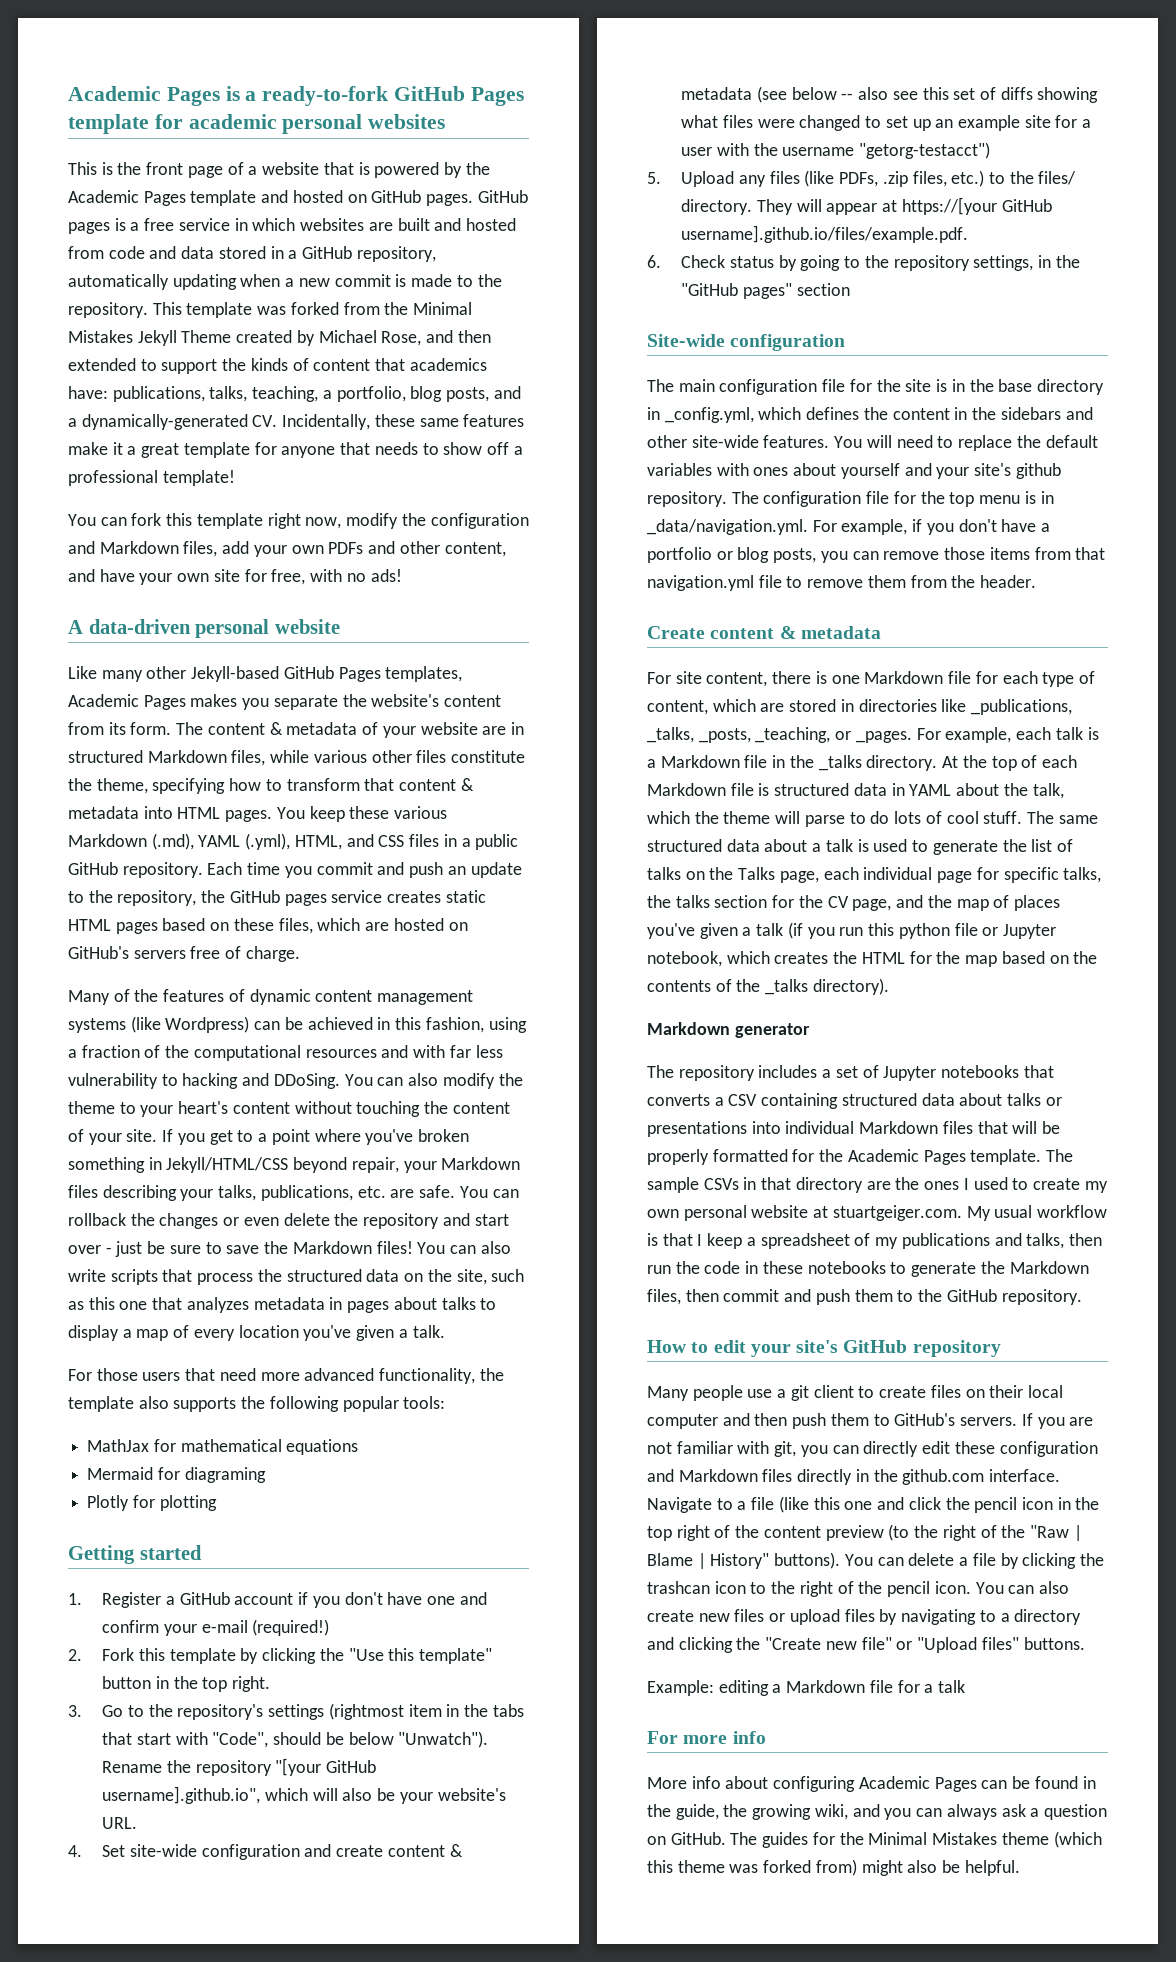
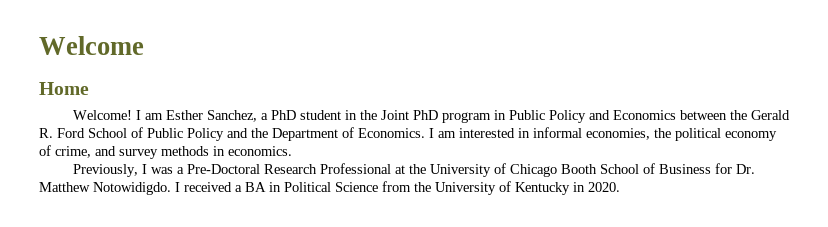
[68,86,524,106] [68,114,446,134] [68,162,490,178] [68,190,528,206] [68,218,516,234] [68,246,436,262] [68,274,502,290] [68,302,473,318] [68,330,491,346] [68,358,487,374] [68,386,521,402] [68,414,525,430] [68,442,523,458] [68,470,235,486] [68,513,529,529] [68,541,506,557] [68,569,402,585] [68,619,340,638] [68,666,463,682] [68,694,502,710] [68,722,524,738] [68,750,526,766] [68,778,474,794] [68,806,448,822] [68,833,519,850] [68,862,522,878] [68,890,486,906] [68,918,468,934] [68,946,300,962] [68,989,474,1005] [68,1016,527,1033] [68,1045,503,1061] [68,1073,523,1089] [68,1101,510,1117] [68,1129,469,1145] [68,1157,521,1173] [68,1185,519,1201] [68,1213,509,1229] [68,1241,511,1257] [68,1269,525,1285] [68,1297,497,1313] [68,1325,445,1341] [68,1368,504,1384] [68,1396,446,1412] [87,1439,359,1455] [87,1467,266,1483] [87,1495,217,1511] [68,1545,202,1564] [68,1592,487,1608] [102,1619,330,1636] [68,1648,493,1664] [102,1676,271,1692] [68,1703,524,1720] [102,1731,489,1748] [102,1758,377,1776] [102,1786,506,1804] [102,1817,138,1829] [68,1844,463,1860] [681,86,1099,103] [681,115,1092,131] [681,142,991,159] [647,170,1077,187] [681,197,1052,215] [681,225,969,243] [647,255,1080,271] [681,283,850,299] [647,334,846,351] [647,379,1104,395] [647,407,1093,423] [647,435,1098,451] [647,463,1061,479] [647,491,1054,507] [647,519,1051,535] [647,547,1106,563] [647,575,1037,591] [647,626,881,639] [647,671,1095,687] [647,699,1073,715] [647,727,1099,743] [647,755,1077,771] [647,783,1064,799] [647,811,1098,827] [647,839,1073,855] [647,867,1102,883] [647,895,1060,911] [647,922,1056,939] [647,951,1098,967] [647,978,889,995] [647,1022,810,1038] [647,1065,1054,1081] [647,1093,1062,1109] [647,1121,1061,1137] [647,1149,1074,1165] [647,1177,1108,1193] [647,1205,1108,1221] [647,1233,1102,1249] [647,1261,1089,1277] [647,1289,1082,1305] [647,1340,1001,1357] [647,1385,1063,1401] [647,1413,1094,1429] [647,1441,1098,1457] [647,1469,1061,1485] [647,1496,1100,1513] [647,1524,1082,1541] [647,1552,1104,1569] [647,1581,1069,1597] [647,1609,1082,1625] [647,1637,1085,1653] [647,1680,966,1696] [647,1731,766,1744] [647,1776,1096,1792] [647,1804,1107,1820] [647,1831,1102,1848] [647,1859,1020,1876] Academic Pages is a ready-to-fork GitHub Pages template for academic personal websites // This is the front page of a website that is powered by the Academic Pages template and hosted on GitHub pages. GitHub pages is a free service in which websites are built and hosted from code and data stored in a GitHub repository, automatically updating when a new commit is made to the repository. This template was forked from the Minimal Mistakes Jekyll Theme created by Michael Rose, and then extended to support the kinds of content that academics have: publications, talks, teaching, a portfolio, blog posts, and a dynamically-generated CV. Incidentally, these same features make it a great template for anyone that needs to show off a professional template! // You can fork this template right now, modify the configuration and Markdown files, add your own PDFs and other content, and have your own site for free, with no ads! // A data-driven personal website // Like many other Jekyll-based GitHub Pages templates, Academic Pages makes you separate the website's content from its form. The content & metadata of your website are in structured Markdown files, while various other files constitute the theme, specifying how to transform that content & metadata into HTML pages. You keep these various Markdown (.md), YAML (.yml), HTML, and CSS files in a public GitHub repository. Each time you commit and push an update to the repository, the GitHub pages service creates static HTML pages based on these files, which are hosted on GitHub's servers free of charge. // Many of the features of dynamic content management systems (like Wordpress) can be achieved in this fashion, using a fraction of the computational resources and with far less vulnerability to hacking and DDoSing. You can also modify the theme to your heart's content without touching the content of your site. If you get to a point where you've broken something in Jekyll/HTML/CSS beyond repair, your Markdown files describing your talks, publications, etc. are safe. You can rollback the changes or even delete the repository and start over - just be sure to save the Markdown files! You can also write scripts that process the structured data on the site, such as this one that analyzes metadata in pages about talks to display a map of every location you've given a talk. // For those users that need more advanced functionality, the template also supports the following popular tools: // MathJax for mathematical equations // Mermaid for diagraming // Plotly for plotting // Getting started // 1. Register a GitHub account if you don't have one and confirm your e-mail (required!) // 2. Fork this template by clicking the "Use this template" button in the top right. // 3. Go to the repository's settings (rightmost item in the tabs that start with "Code", should be below "Unwatch"). Rename the repository "[your GitHub username].github.io", which will also be your website's URL. // 4. Set site-wide configuration and create content & metadata (see below -- also see this set of diffs showing what files were changed to set up an example site for a user with the username "getorg-testacct") // 5. Upload any files (like PDFs, .zip files, etc.) to the files/ directory. They will appear at https://[your GitHub username].github.io/files/example.pdf. // 6. Check status by going to the repository settings, in the "GitHub pages" section // Site-wide configuration // The main configuration file for the site is in the base directory in _config.yml, which defines the content in the sidebars and other site-wide features. You will need to replace the default variables with ones about yourself and your site's github repository. The configuration file for the top menu is in _data/navigation.yml. For example, if you don't have a portfolio or blog posts, you can remove those items from that navigation.yml file to remove them from the header. // Create content & metadata // For site content, there is one Markdown file for each type of content, which are stored in directories like _publications, _talks, _posts, _teaching, or _pages. For example, each talk is a Markdown file in the _talks directory. At the top of each Markdown file is structured data in YAML about the talk, which the theme will parse to do lots of cool stuff. The same structured data about a talk is used to generate the list of talks on the Talks page, each individual page for specific talks, the talks section for the CV page, and the map of places you've given a talk (if you run this python file or Jupyter notebook, which creates the HTML for the map based on the contents of the _talks directory). // Markdown generator // The repository includes a set of Jupyter notebooks that converts a CSV containing structured data about talks or presentations into individual Markdown files that will be properly formatted for the Academic Pages template. The sample CSVs in that directory are the ones I used to create my own personal website at stuartgeiger.com. My usual workflow is that I keep a spreadsheet of my publications and talks, then run the code in these notebooks to generate the Markdown files, then commit and push them to the GitHub repository. // How to edit your site's GitHub repository // Many people use a git client to create files on their local computer and then push them to GitHub's servers. If you are not familiar with git, you can directly edit these configuration and Markdown files directly in the github.com interface. Navigate to a file (like this one and click the pencil icon in the top right of the content preview (to the right of the "Raw | Blame | History" buttons). You can delete a file by clicking the trashcan icon to the right of the pencil icon. You can also create new files or upload files by navigating to a directory and clicking the "Create new file" or "Upload files" buttons. // Example: editing a Markdown file for a talk // For more info // More info about configuring Academic Pages can be found in the guide, the growing wiki, and you can always ask a question on GitHub. The guides for the Minimal Mistakes theme (which this theme was forked from) might also be helpful. -> [39,36,144,55] [39,82,89,95] [72,110,790,123] [39,127,777,141] [39,145,292,159] [72,163,755,177] [39,181,620,195] Welcome // Home // Welcome! I am Esther Sanchez, a PhD student in the Joint PhD program in Public Policy and Economics between the Gerald R. Ford School of Public Policy and the Department of Economics. I am interested in informal economies, the political economy of crime, and survey methods in economics. // Previously, I was a Pre-Doctoral Research Professional at the University of Chicago Booth School of Business for Dr. Matthew Notowidigdo. I received a BA in Political Science from the University of Kentucky in 2020.

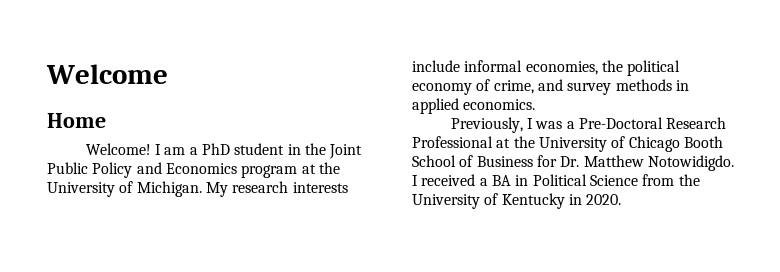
[165,110,257,122] Esther Sanchez, -> (186, 151) none
[412,110,506,123] PhD program in -> (363, 151) none
[679,110,790,120] [39,127,530,141] between the Gerald R. Ford School of Public Policy and the Department of Economics. I am interested in -> [241,162,340,178] [47,181,348,197] [412,60,460,72] program at the University of Michigan. My research interests include
(225, 151) none -> [412,98,459,114] applied

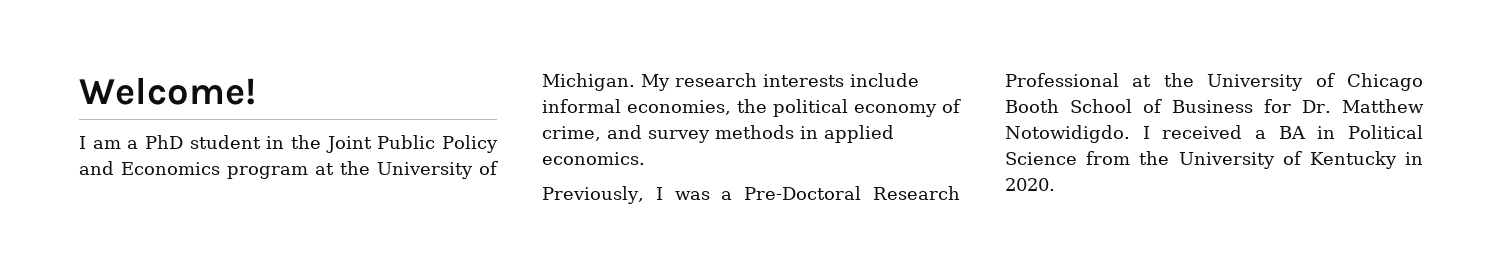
[46,64,168,84] [47,113,106,128] [85,143,151,155] Welcome // Home // Welcome! -> [79,77,256,105] Welcome! //

